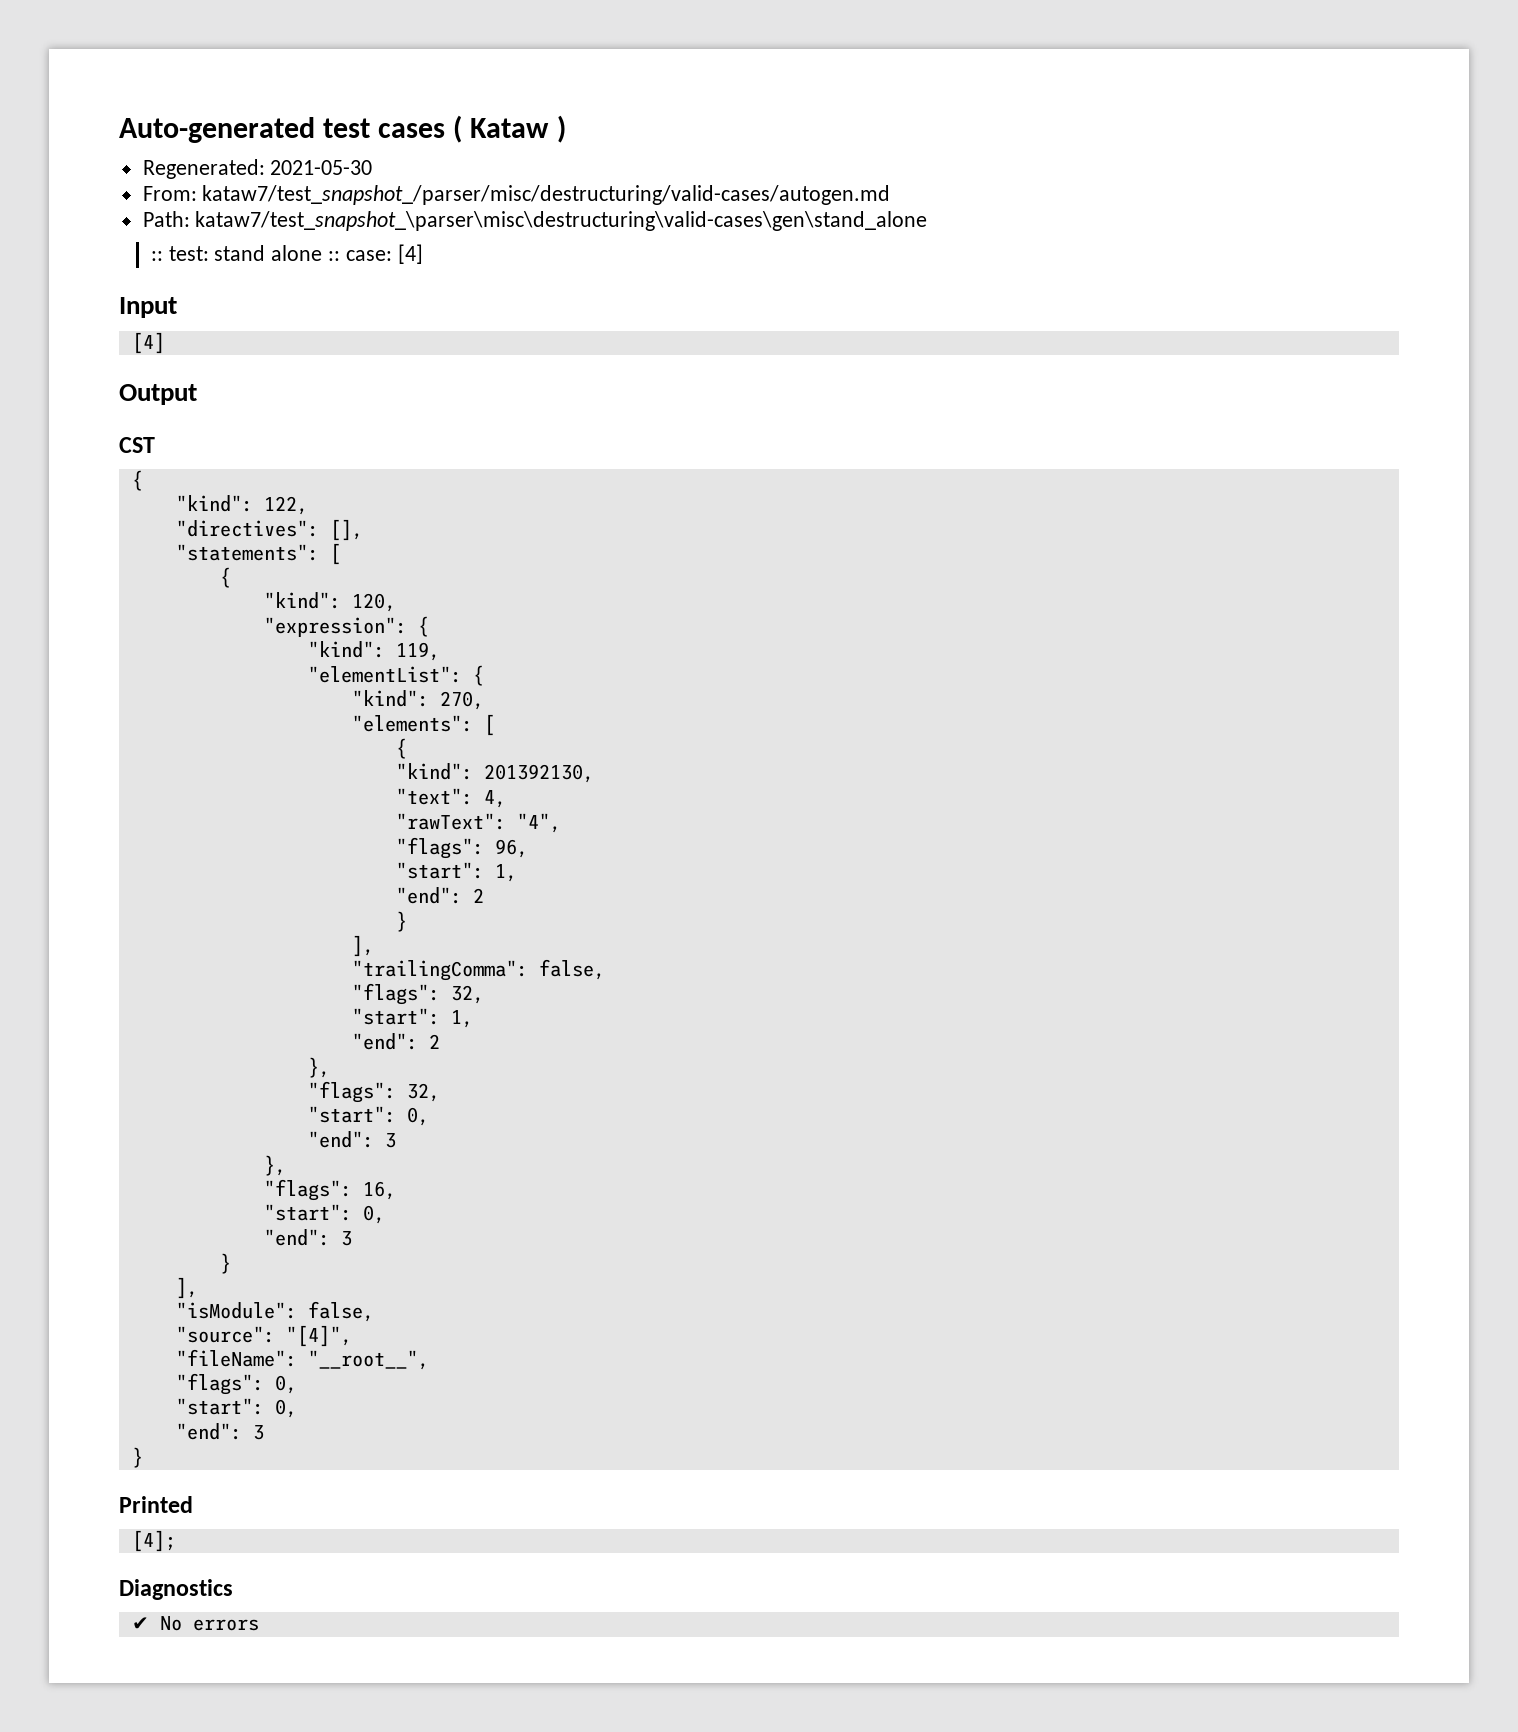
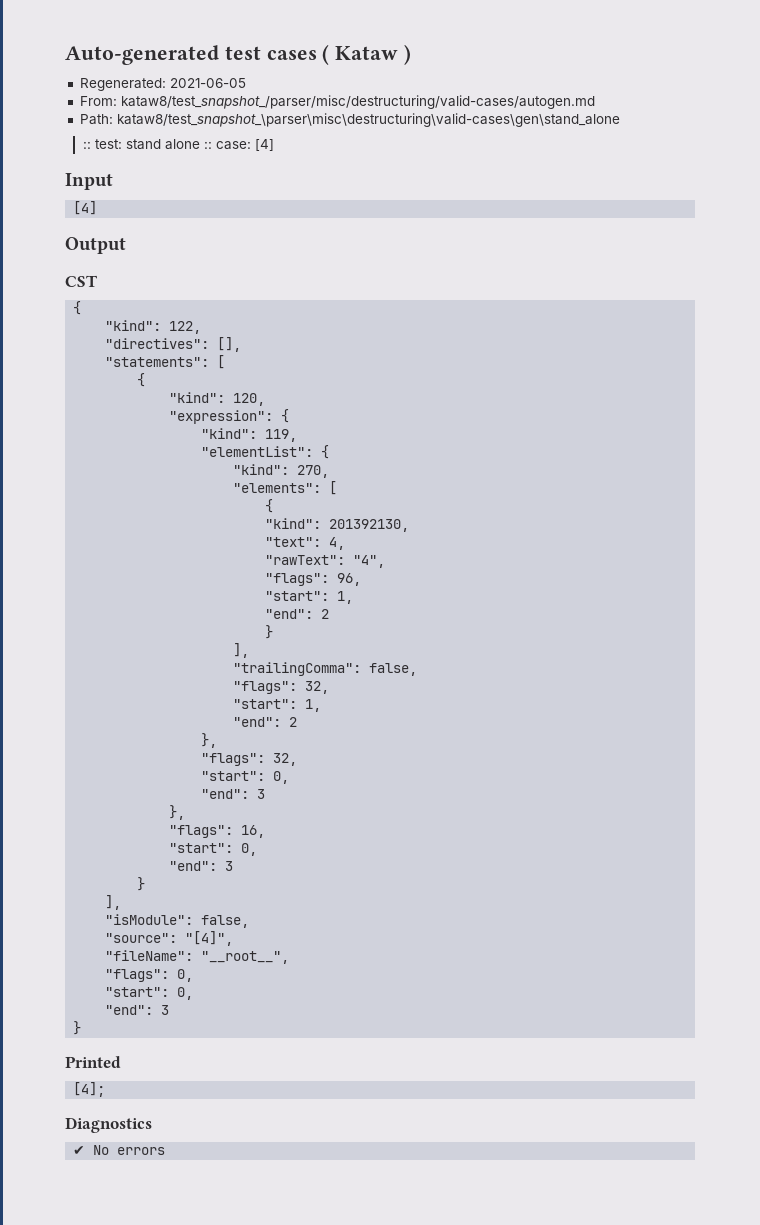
[270,160,373,175] 2021-05-30 -> [169,78,246,88] 2021-06-05
[202,185,891,205] kataw7/test_snapshot_/parser/misc/destructuring/valid-cases/autogen.md -> [120,95,595,109] kataw8/test_snapshot_/parser/misc/destructuring/valid-cases/autogen.md
[195,211,928,231] kataw7/test_snapshot_\parser\misc\destructuring\valid-cases\gen\stand_alone -> [116,113,620,127] kataw8/test_snapshot_\parser\misc\destructuring\valid-cases\gen\stand_alone

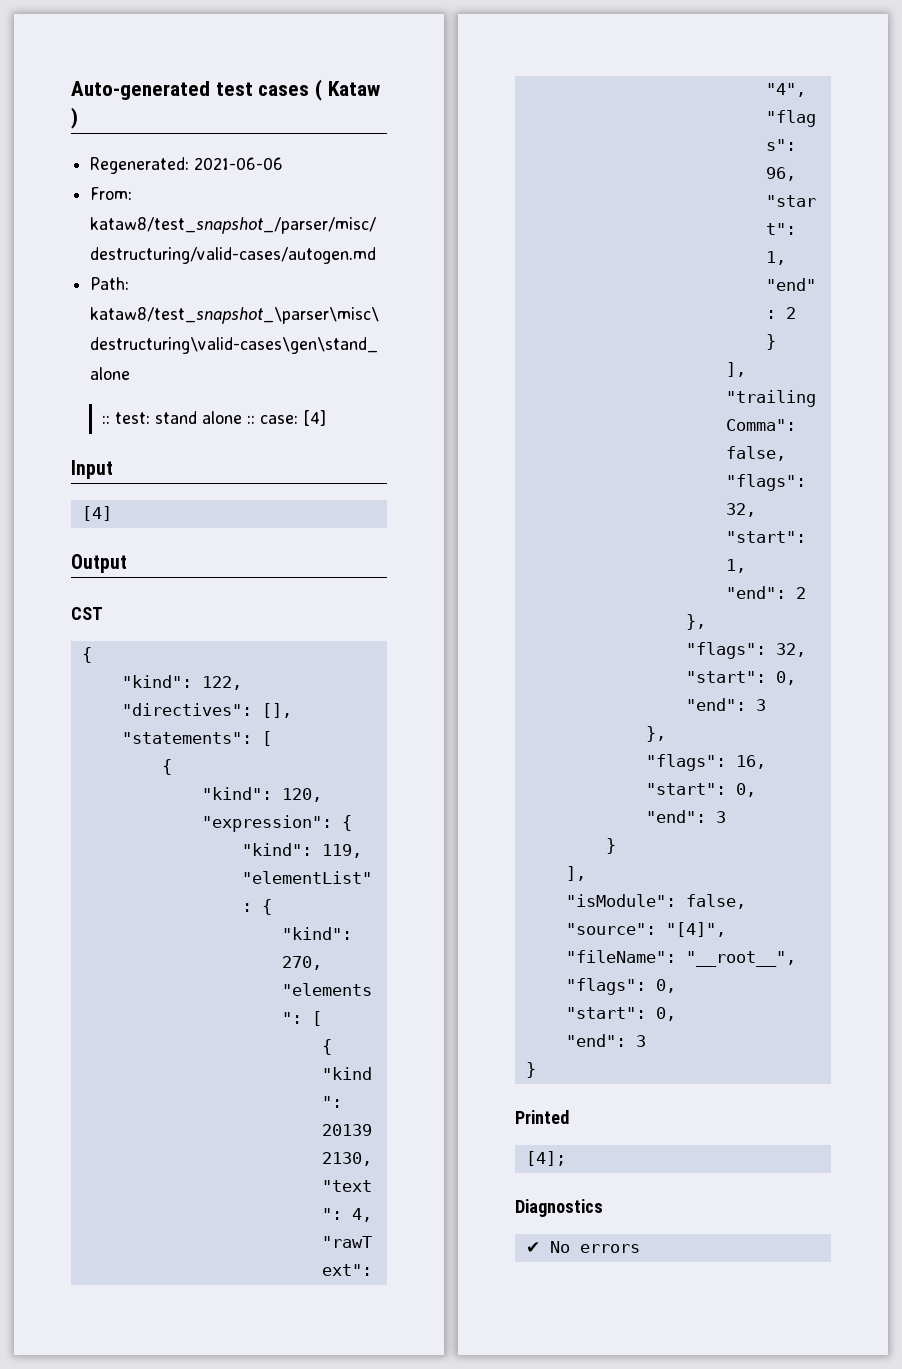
[169,78,246,88] 2021-06-05 -> [194,157,284,170] 2021-06-06

